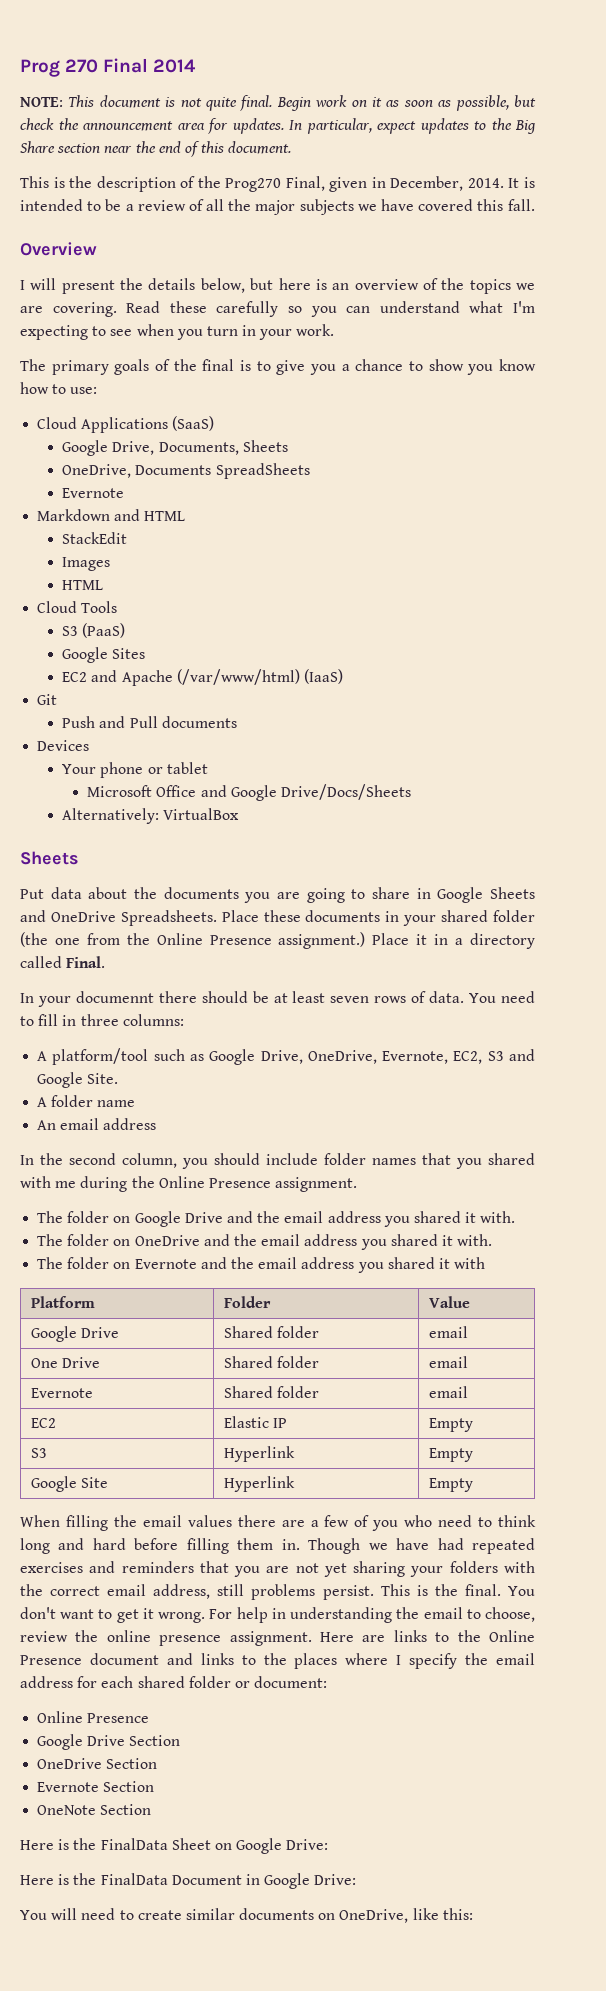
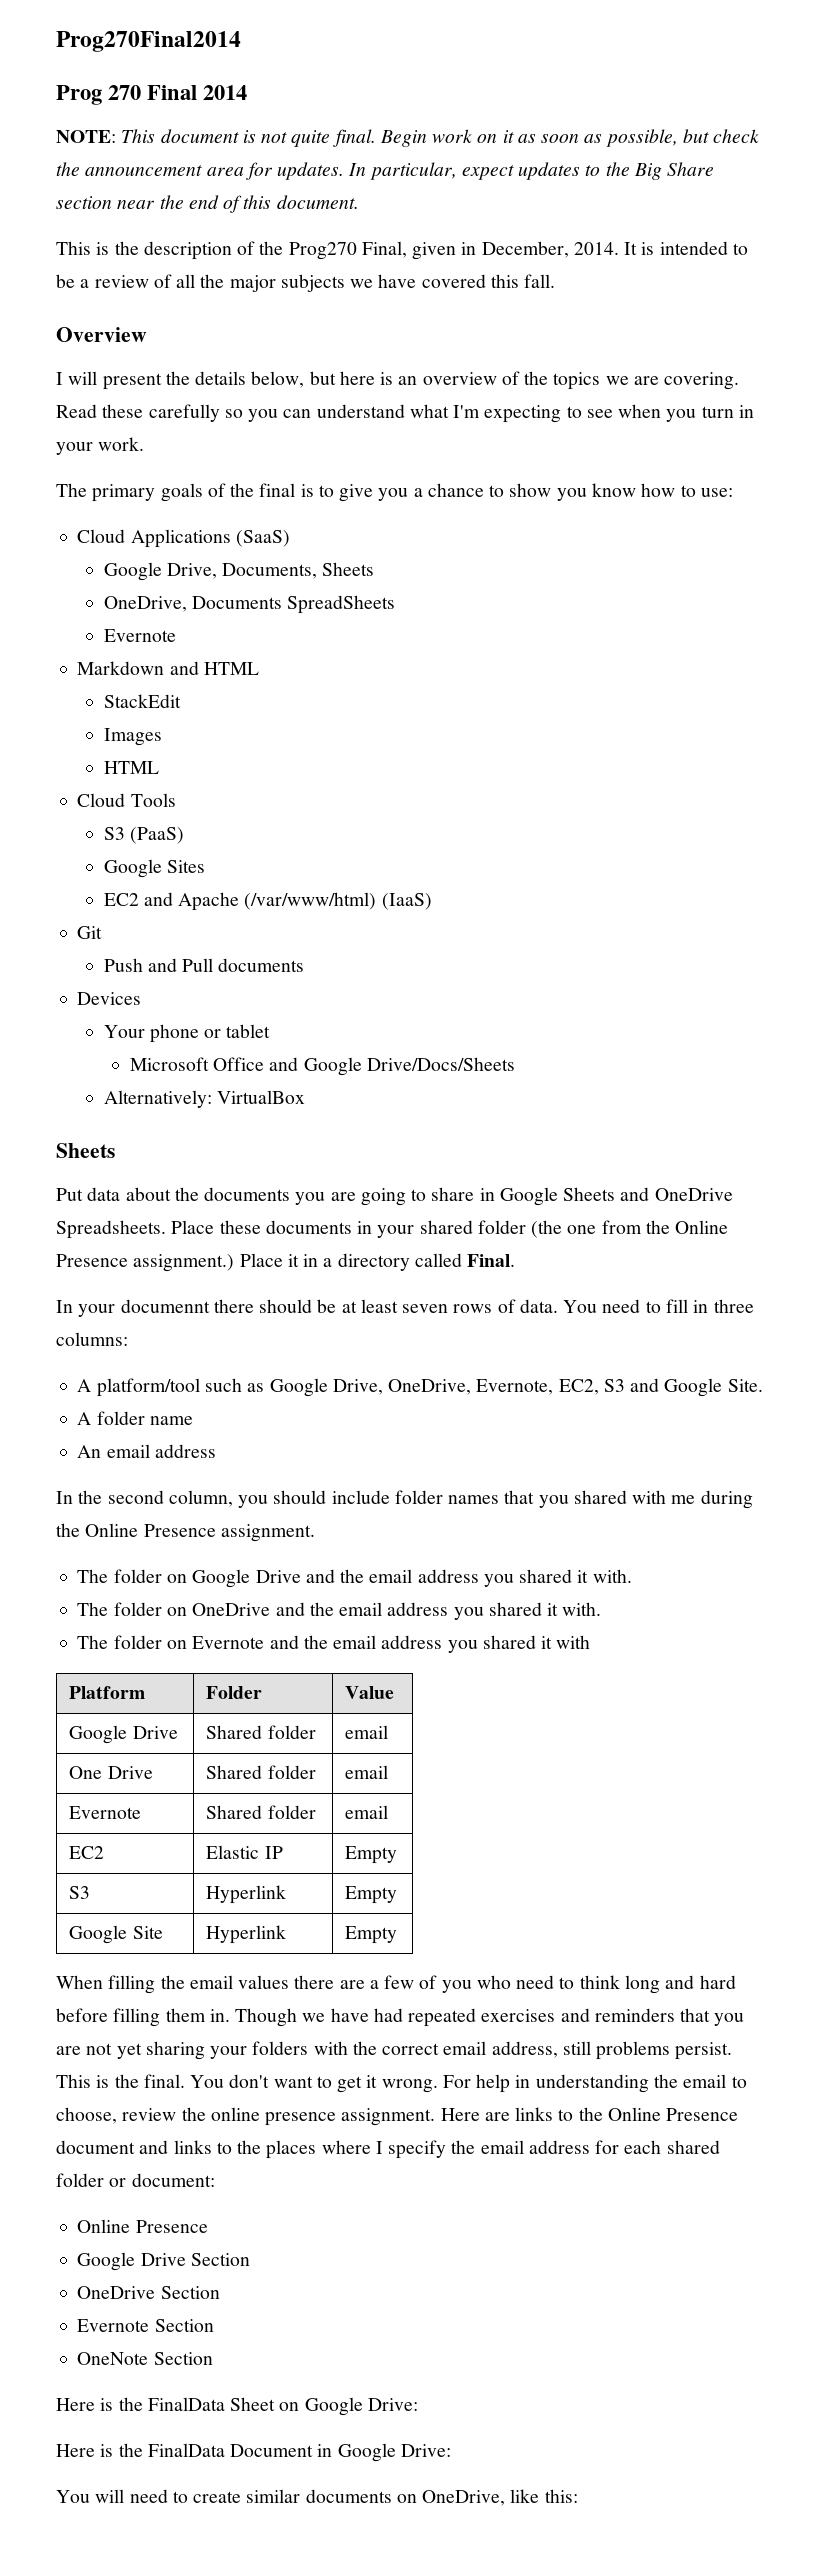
(20, 68) none -> [56,31,241,52] Prog270Final2014 //

